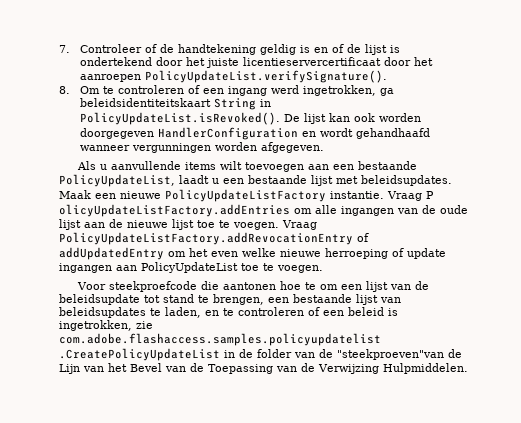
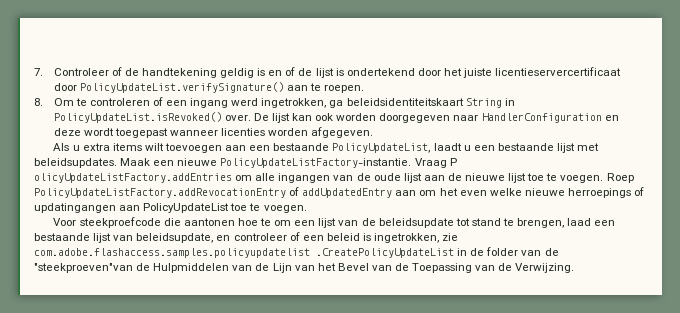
[413,57,433,66] [79,70,387,83] het aanroepen PolicyUpdateList.verifySignature(). -> [79,82,365,93] PolicyUpdateList.verifySignature() aan te roepen.
[79,112,280,125] PolicyUpdateList.isRevoked(). -> [53,112,251,123] PolicyUpdateList.isRevoked() over.
(154, 133) none -> [453,115,479,121] naar
[319,128,430,139] [79,143,211,153] wordt gehandhaafd wanneer vergunningen -> [53,128,266,138] deze wordt toegepast wanneer licenties
[111,161,182,170] aanvullende -> [82,143,110,151] extra
[165,189,384,202] PolicyUpdateListFactory instantie. -> [220,158,412,168] PolicyUpdateListFactory-instantie.
[282,220,317,230] Vraag -> [606,173,634,183] Roep
(164, 253) none -> [395,190,417,196] aan
[325,248,446,259] [59,263,112,273] herroeping of update ingangen -> [567,187,645,198] [34,203,116,213] herroepings of updatingangen
(264, 299) none -> [567,218,592,226] laad
[59,307,304,318] beleidsupdates te laden, en te controleren -> [136,233,287,243] beleidsupdate, en controleer
(462, 353) none -> [153,263,270,273] Hulpmiddelen van de
[318,363,468,374] Verwijzing Hulpmiddelen. -> [515,263,575,273] Verwijzing.

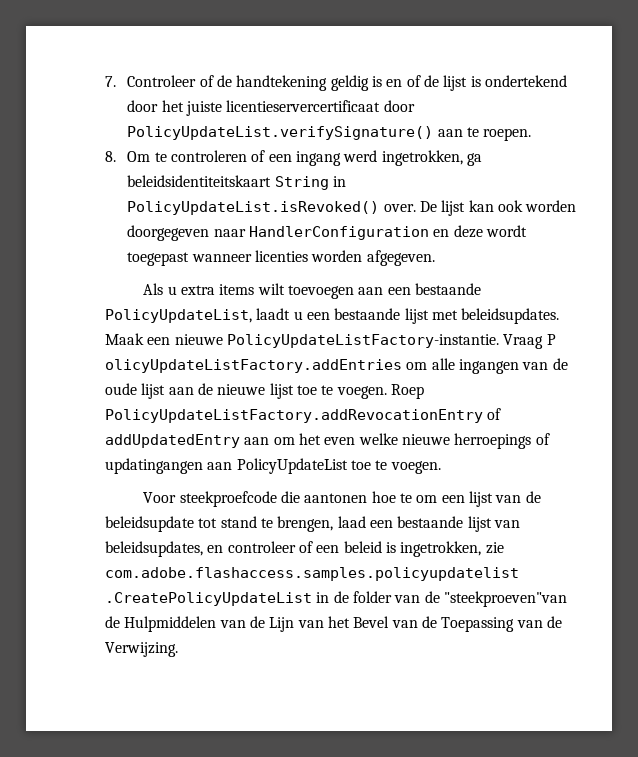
[136,233,214,243] beleidsupdate, -> [105,541,203,557] beleidsupdates,

